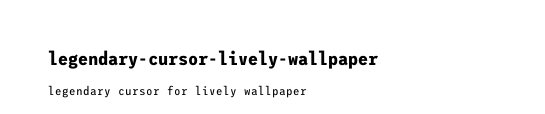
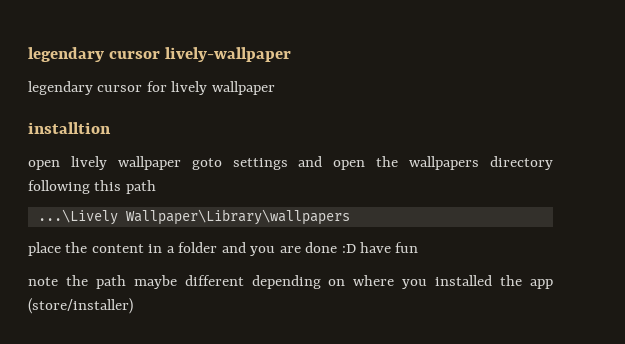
[48,50,378,69] legendary-cursor-lively-wallpaper -> [28,47,292,62] legendary cursor lively-wallpaper
(307, 91) none -> [28,122,111,134] [28,156,554,170] [28,180,156,194] [37,209,350,225] [28,242,419,256] [28,275,554,289] [28,298,133,314] // installtion // open lively wallpaper goto settings and open the wallpapers directory following this path // ...\Lively Wallpaper\Library\wallpapers // place the content in a folder and you are done :D have fun // note the path maybe different depending on where you installed the app (store/installer)

